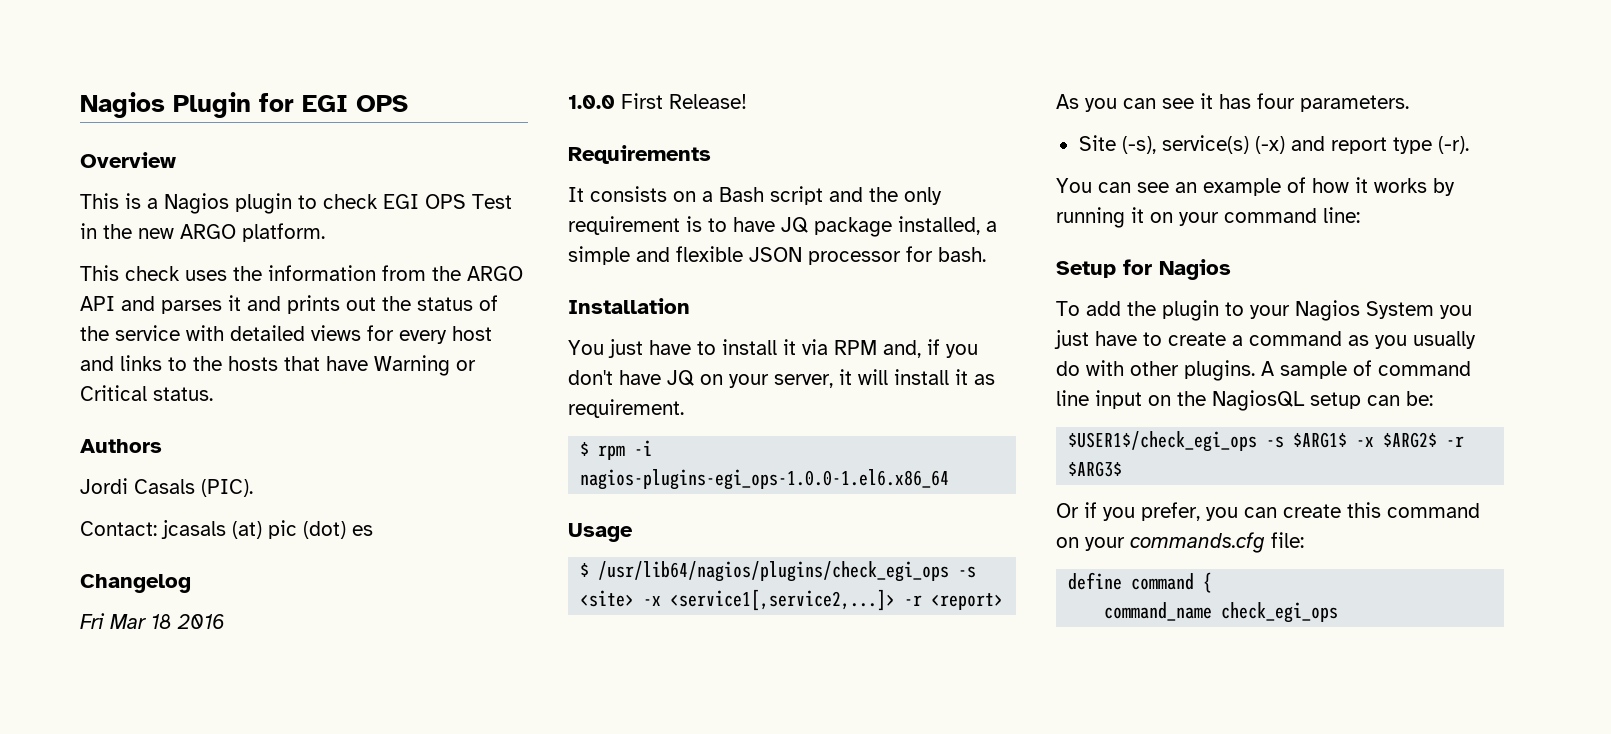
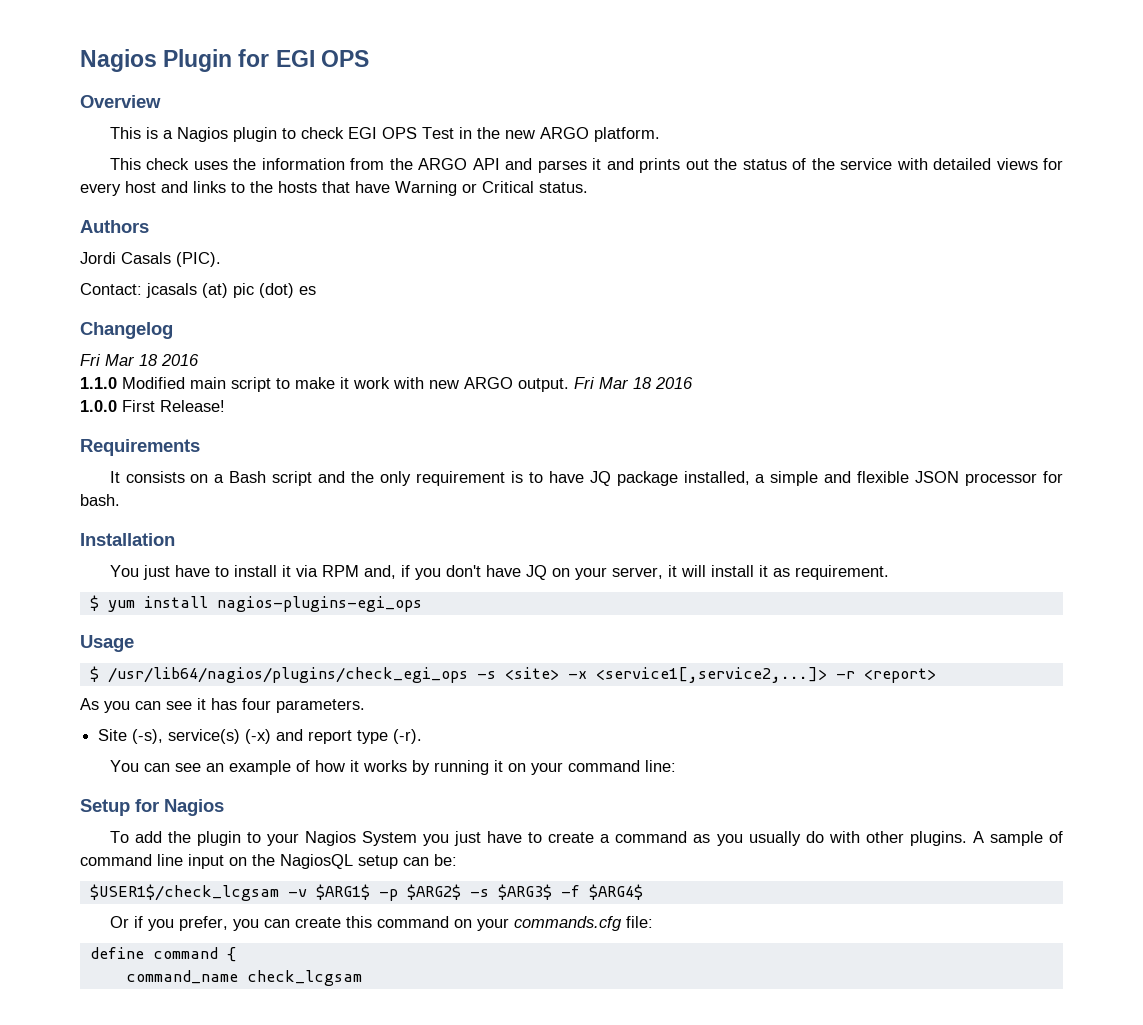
(225, 621) none -> [80,377,693,392] // 1.1.0 Modified main script to make it work with new ARGO output. Fri Mar 18 2016
[598,440,653,460] [580,469,950,490] rpm -i nagios-plugins-egi_ops-1.0.0-1.el6.x86_64 -> [107,596,422,612] yum install nagios-plugins-egi_ops
[1068,431,1465,452] $USER1$/check_egi_ops -s $ARG1$ -x $ARG2$ -r -> [89,884,489,901] $USER1$/check_lcgsam -v $ARG1$ -p $ARG2$ -s
(1123, 469) none -> [560,884,643,900] -f $ARG4$
[1221,602,1339,623] check_egi_ops -> [246,970,362,986] check_lcgsam

